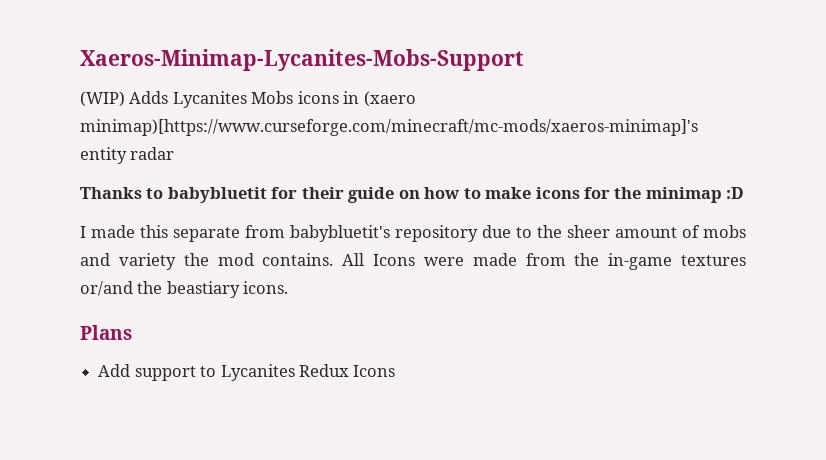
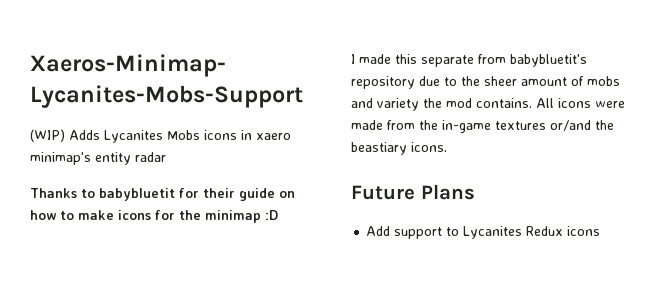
[363,91,416,107] [80,119,698,136] (xaero minimap)[https://www.curseforge.com/minecraft/mc-mods/xaeros-minimap]'s -> [256,133,291,140] [30,152,91,165] xaero minimap's
[373,254,415,266] Icons -> [558,98,591,108] icons
(289, 287) none -> [351,185,415,200] Future
[353,365,396,377] Icons -> [567,226,601,236] icons

